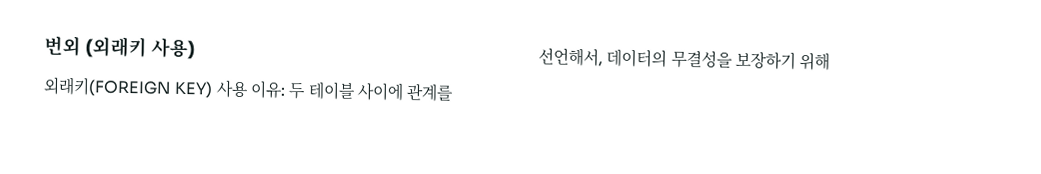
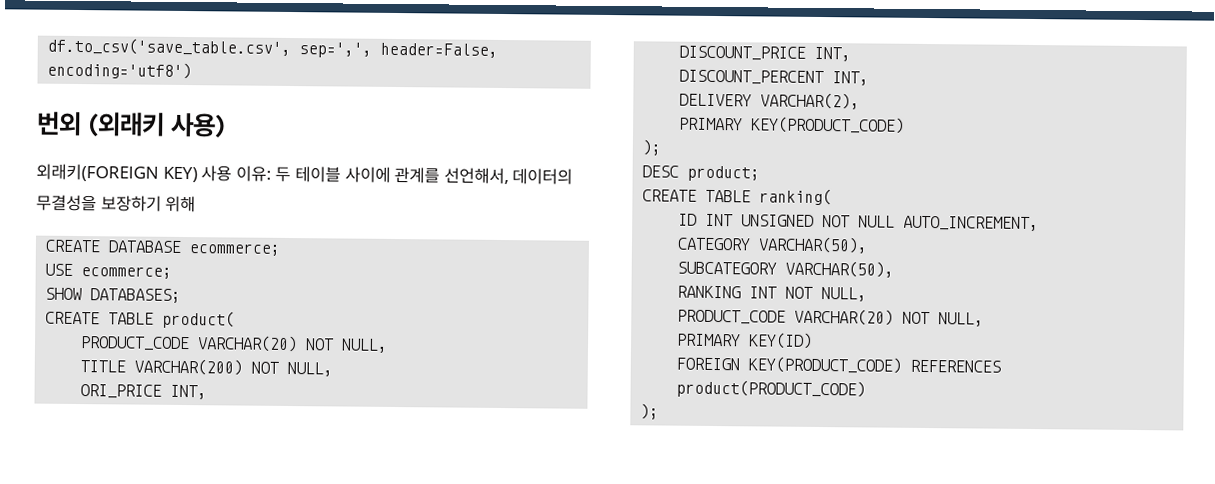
(44, 46) none -> [47,37,499,58] [47,61,193,80] df.to_csv('save_table.csv', sep=',', header=False, encoding='utf8') //
(831, 61) none -> [45,239,281,256] [45,263,173,279] [45,287,182,303] [45,310,236,329] [80,335,389,353] [80,358,334,377] [80,384,208,400] [679,45,852,62] [679,69,870,86] [679,92,861,110] [679,116,906,134] [642,139,662,156] [642,165,761,182] [642,188,833,206] [678,213,1040,232] [677,236,869,254] [677,260,895,278] [677,285,868,302] [677,308,985,327] [677,332,814,349] [676,356,1002,374] [676,379,867,399] [640,403,660,420] // CREATE DATABASE ecommerce; // USE ecommerce; // SHOW DATABASES; // CREATE TABLE product( // PRODUCT_CODE VARCHAR(20) NOT NULL, // TITLE VARCHAR(200) NOT NULL, // ORI_PRICE INT, // DISCOUNT_PRICE INT, // DISCOUNT_PERCENT INT, // DELIVERY VARCHAR(2), // PRIMARY KEY(PRODUCT_CODE) // ); // DESC product; // CREATE TABLE ranking( // ID INT UNSIGNED NOT NULL AUTO_INCREMENT, // CATEGORY VARCHAR(50), // SUBCATEGORY VARCHAR(50), // RANKING INT NOT NULL, // PRODUCT_CODE VARCHAR(20) NOT NULL, // PRIMARY KEY(ID) // FOREIGN KEY(PRODUCT_CODE) REFERENCES product(PRODUCT_CODE) // );

